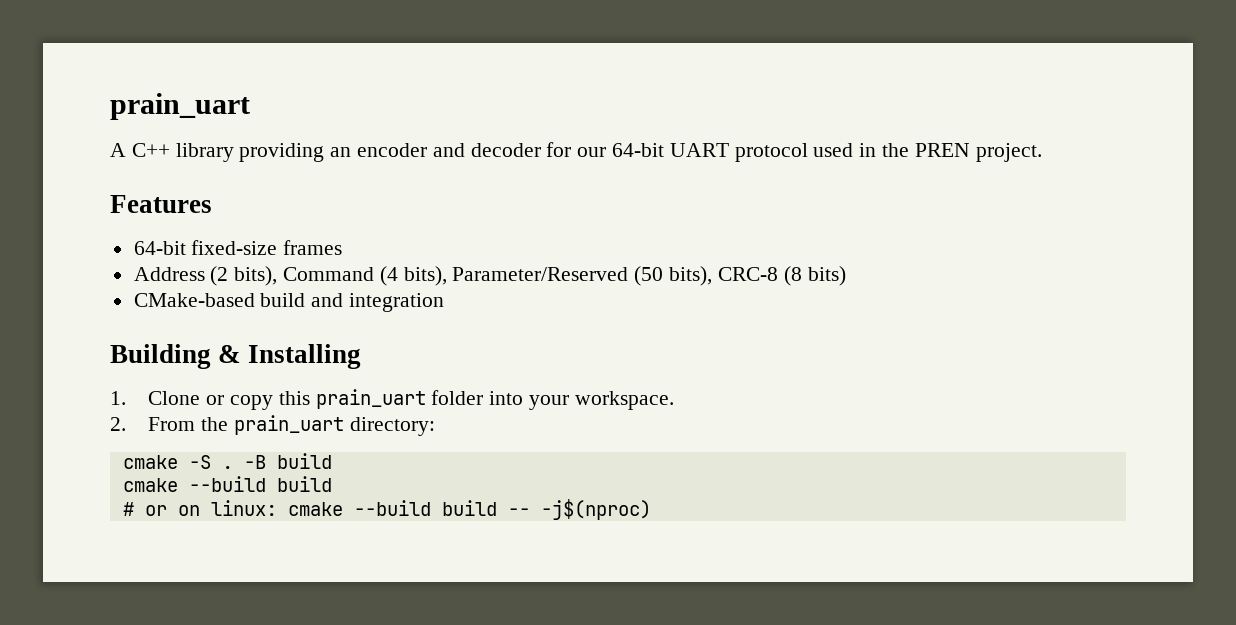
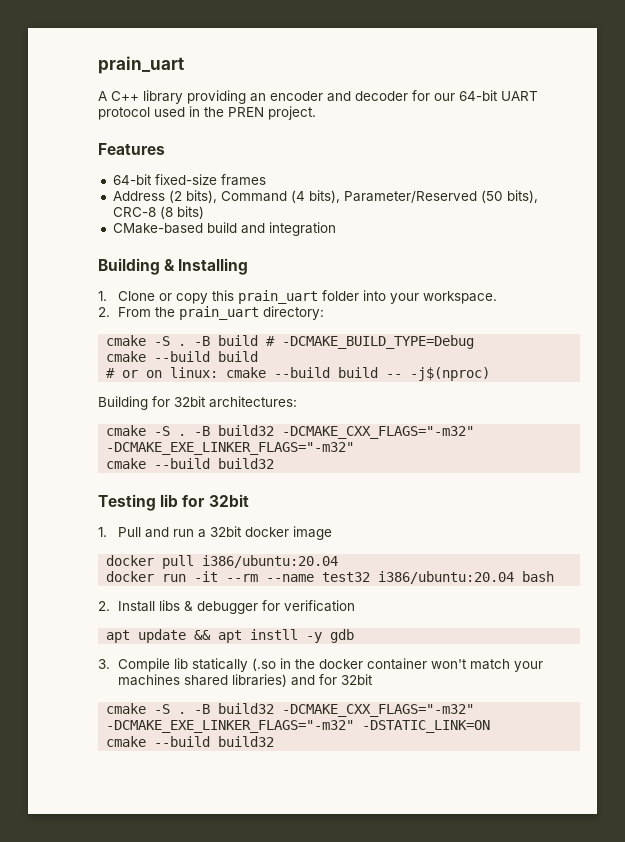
(332, 461) none -> [266,335,475,349] # -DCMAKE_BUILD_TYPE=Debug
(651, 509) none -> [98,396,297,410] [106,425,475,439] [106,442,355,455] [106,458,275,469] [98,494,249,511] [98,526,333,540] [106,555,339,569] [106,571,555,584] [98,600,356,614] [106,629,355,643] [98,658,544,672] [118,674,374,687] [106,703,475,717] [106,720,491,733] [106,736,275,747] // Building for 32bit architectures: // cmake -S . -B build32 -DCMAKE_CXX_FLAGS="-m32" -DCMAKE_EXE_LINKER_FLAGS="-m32" // cmake --build build32 // Testing lib for 32bit // 1. Pull and run a 32bit docker image // docker pull i386/ubuntu:20.04 // docker run -it --rm --name test32 i386/ubuntu:20.04 bash // 2. Install libs & debugger for verification // apt update && apt instll -y gdb // 3. Compile lib statically (.so in the docker container won't match your machines shared libraries) and for 32bit // cmake -S . -B build32 -DCMAKE_CXX_FLAGS="-m32" -DCMAKE_EXE_LINKER_FLAGS="-m32" -DSTATIC_LINK=ON // cmake --build build32

